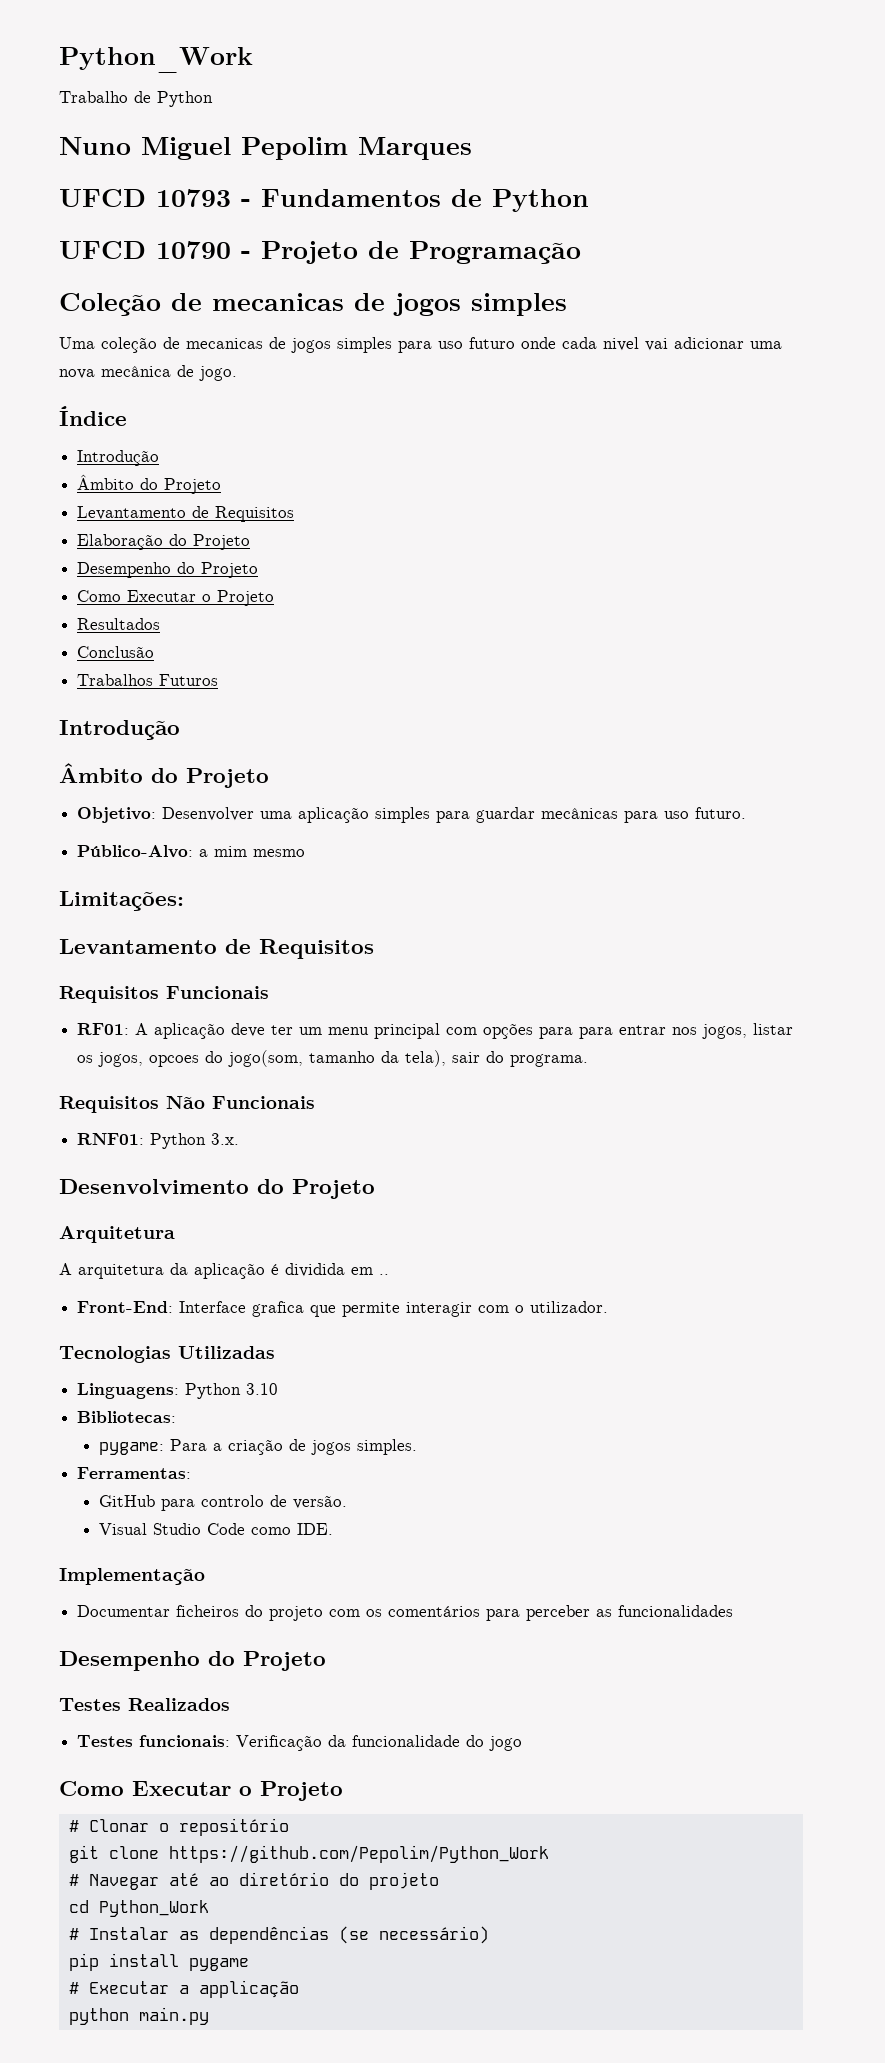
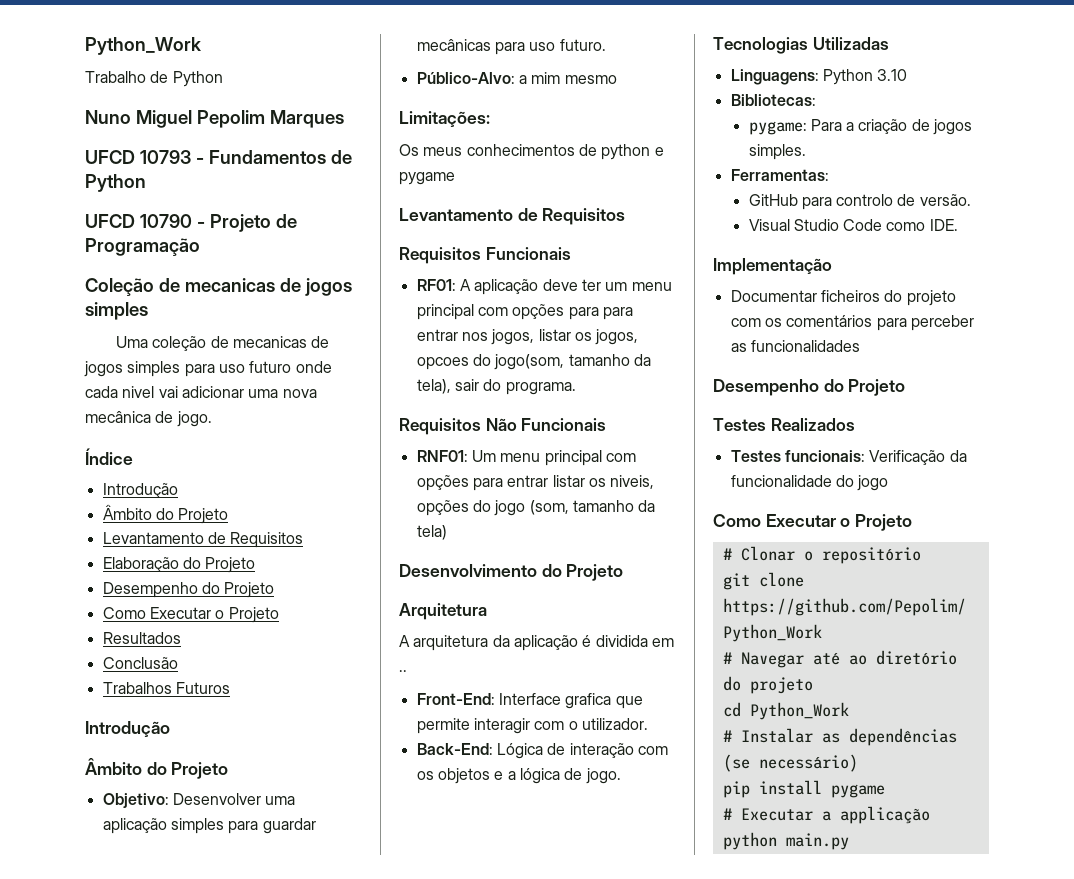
(184, 901) none -> [399,144,664,160] [399,172,455,185] // Os meus conhecimentos de python e pygame
[150,1133,240,1149] Python 3.x. -> [471,450,636,466] [416,475,655,491] [416,500,656,516] [416,525,447,540] Um menu principal com opções para entrar listar os niveis, opções do jogo (som, tamanho da tela)
(609, 1307) none -> [416,743,668,759] [416,768,621,784] // Back-End: Lógica de interação com os objetos e a lógica de jogo.

